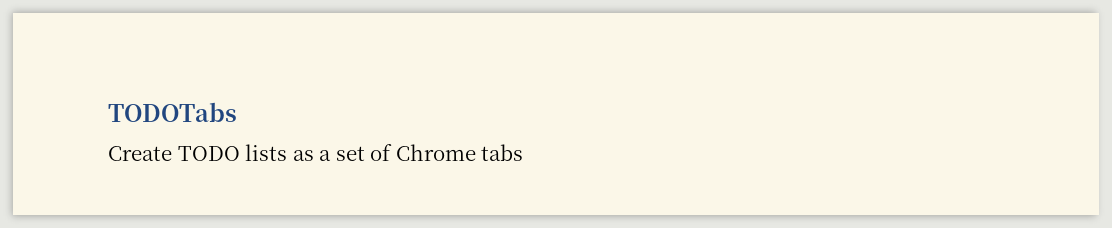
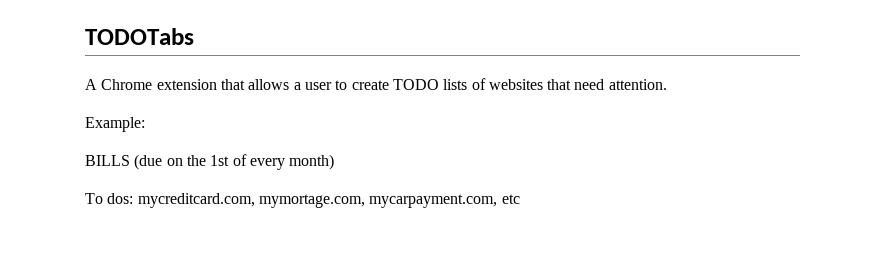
[108,144,524,161] Create TODO lists as a set of Chrome tabs -> [85,78,667,90] [85,117,145,132] [85,154,335,170] [85,193,520,208] A Chrome extension that allows a user to create TODO lists of websites that need attention. // Example: // BILLS (due on the 1st of every month) // To dos: mycreditcard.com, mymortage.com, mycarpayment.com, etc

